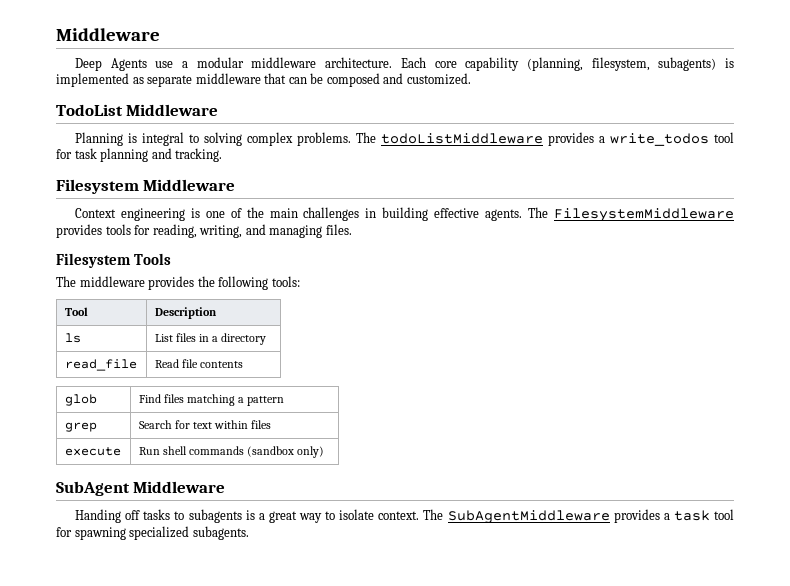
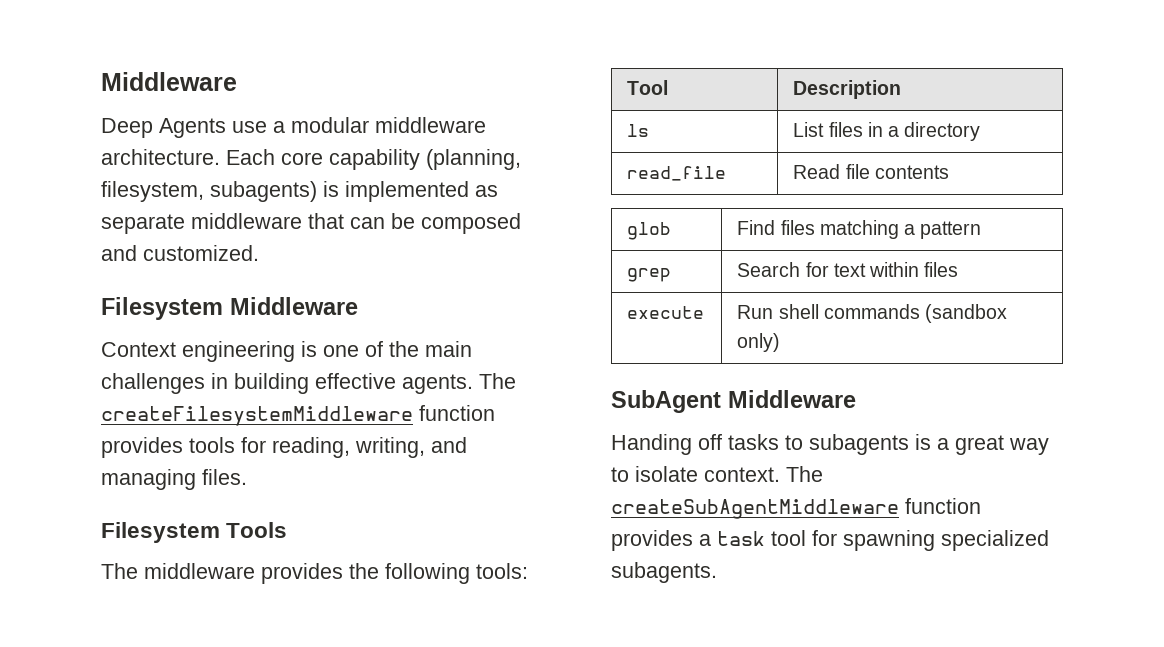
[56,104,219,116] [75,132,734,146] [56,148,223,162] // TodoList Middleware // Planning is integral to solving complex problems. The todoListMiddleware provides a write_todos tool for task planning and tracking. -> (259, 253) none
[554,208,735,222] FilesystemMiddleware -> [101,405,495,426] createFilesystemMiddleware function
[447,510,610,524] SubAgentMiddleware -> [611,498,981,519] createSubAgentMiddleware function

